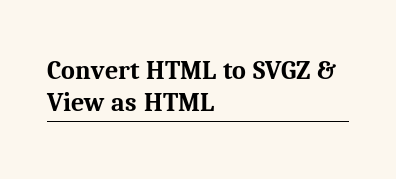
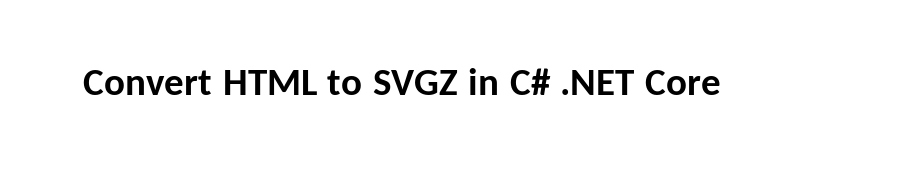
[316,61,336,79] [46,92,214,111] & View as HTML -> [468,68,721,95] in C# .NET Core

